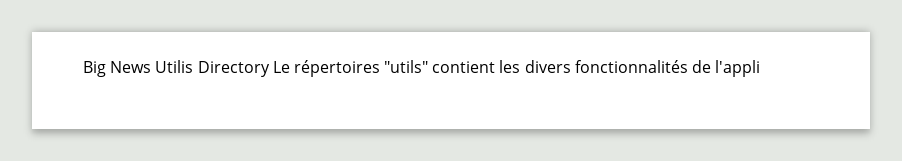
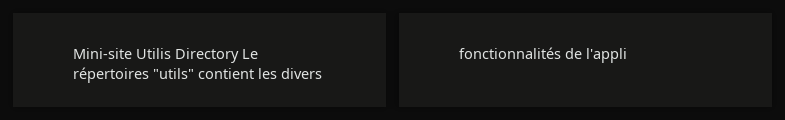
[83,61,152,77] Big News -> [73,48,132,59] Mini-site

